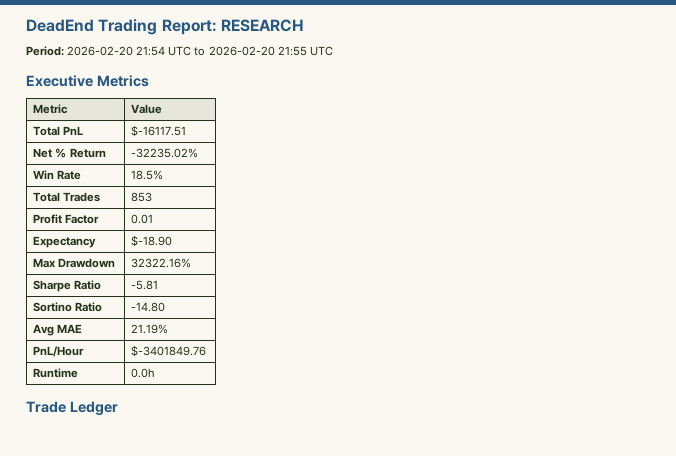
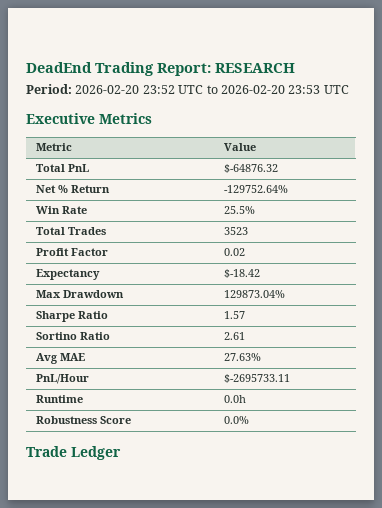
[136,46,166,56] 21:54 -> [142,85,175,94] 23:52
[277,46,307,56] 21:55 -> [288,85,321,94] 23:53
[131,125,187,137] $-16117.51 -> [223,164,278,173] $-64876.32
[131,148,199,158] -32235.02% -> [223,185,288,193] -129752.64%
[131,170,164,180] 18.5% -> [223,206,255,214] 25.5%
[131,192,153,202] 853 -> [223,227,248,235] 3523
[131,214,154,224] 0.01 -> [223,248,245,256] 0.02
[131,235,173,247] $-18.90 -> [223,269,260,278] $-18.42
[131,258,192,268] 32322.16% -> [223,290,285,298] 129873.04%
[131,280,159,290] -5.81 -> [223,311,245,319] 1.57
[131,302,166,312] -14.80 -> [223,332,245,340] 2.61
[131,324,169,334] 21.19% -> [223,353,261,361] 27.63%
[131,345,207,357] $-3401849.76 -> [223,374,290,383] $-2695733.11
(155, 373) none -> [35,416,131,424] [223,416,249,424] // Robustness Score | 0.0%

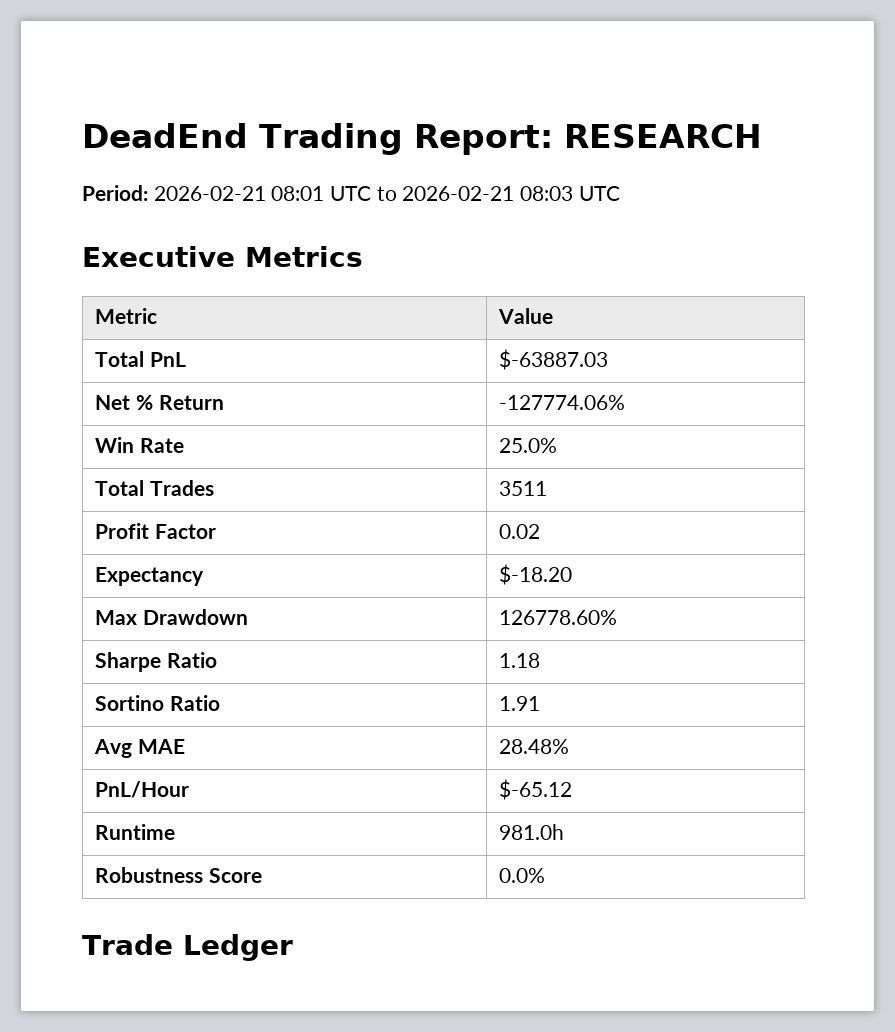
[75,85,321,94] 2026-02-20 23:52 UTC to 2026-02-20 23:53 -> [153,186,574,201] 2026-02-21 08:01 UTC to 2026-02-21 08:03
[223,164,278,173] $-64876.32 -> [499,349,609,370] $-63887.03
[223,185,288,193] -129752.64% -> [499,395,626,410] -127774.06%
[223,206,255,214] 25.5% -> [499,438,558,453] 25.0%
[223,227,248,235] 3523 -> [499,481,548,496] 3511
[223,269,260,278] $-18.42 -> [499,564,573,585] $-18.20
[223,290,285,298] 129873.04% -> [499,610,618,625] 126778.60%
[223,311,245,319] 1.57 -> [499,653,541,668] 1.18
[223,332,245,340] 2.61 -> [499,696,541,711] 1.91
[223,353,261,361] 27.63% -> [499,739,570,754] 28.48%
[223,374,290,383] $-2695733.11 -> [499,779,573,800] $-65.12
[223,395,246,403] 0.0h -> [499,824,565,840] 981.0h

